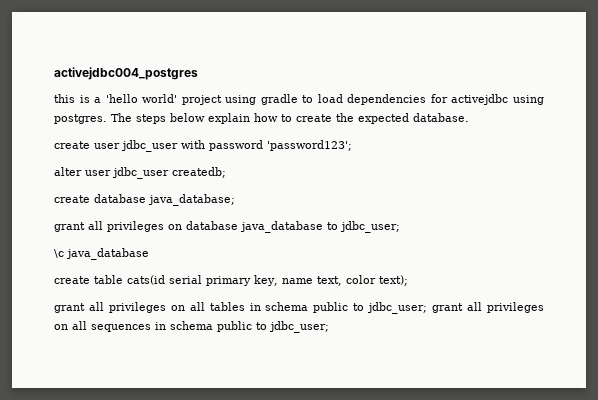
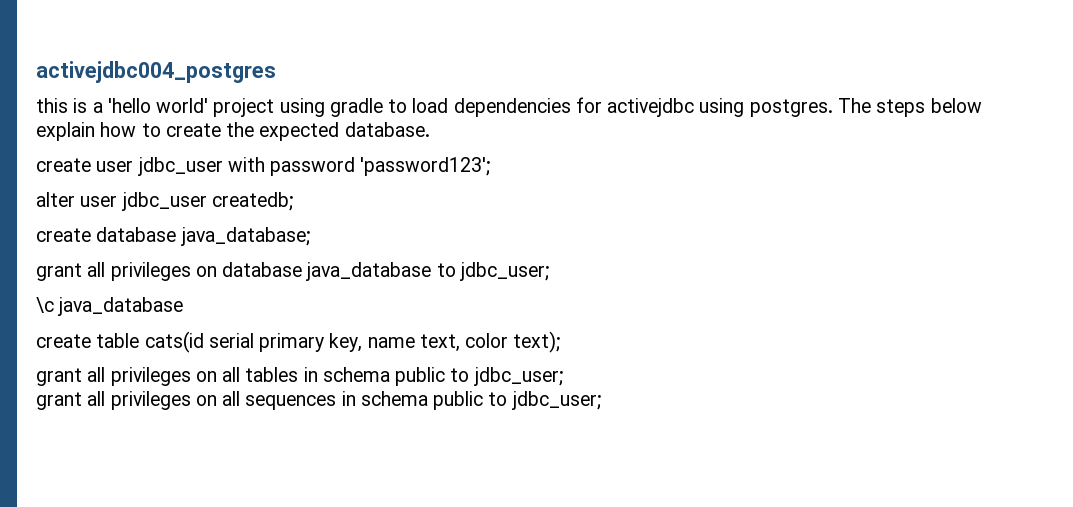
(428, 308) none -> (563, 376) //

